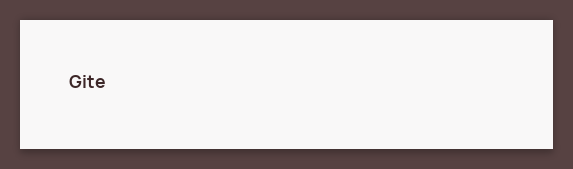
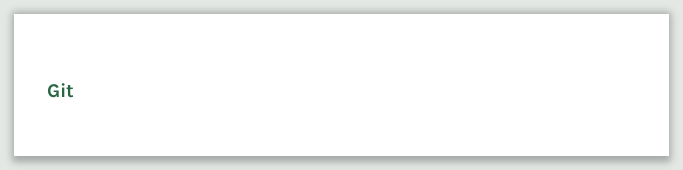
[69,75,106,88] Gite -> [47,83,74,98] Git

